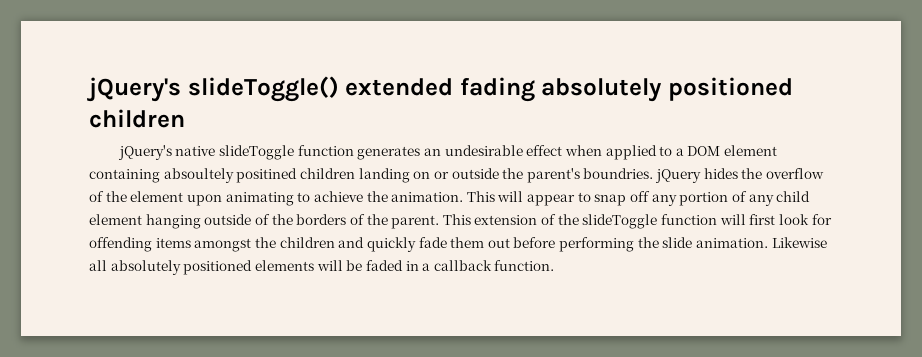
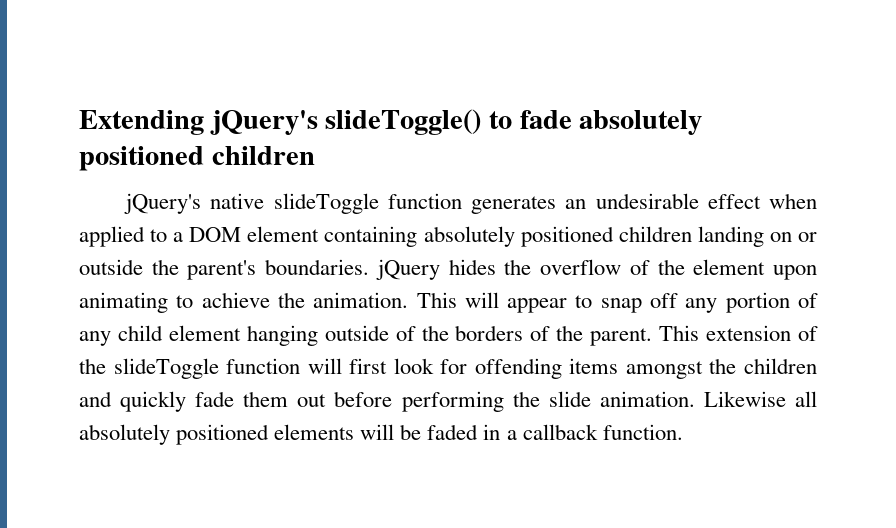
(87, 89) none -> [79,110,204,135] Extending
[345,77,535,102] extended fading -> [489,110,572,129] to fade
[163,168,298,183] absoultely positined -> [423,226,614,247] absolutely positioned
[583,168,654,179] boundries. -> [265,259,370,275] boundaries.

